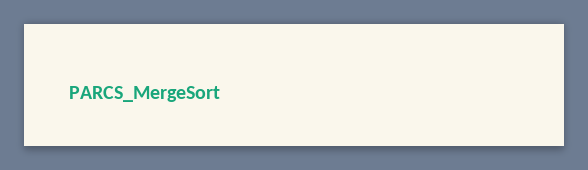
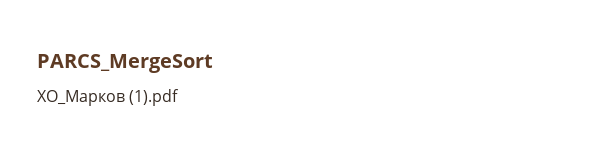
(220, 94) none -> [37,89,180,106] // ХО_Марков (1).pdf

